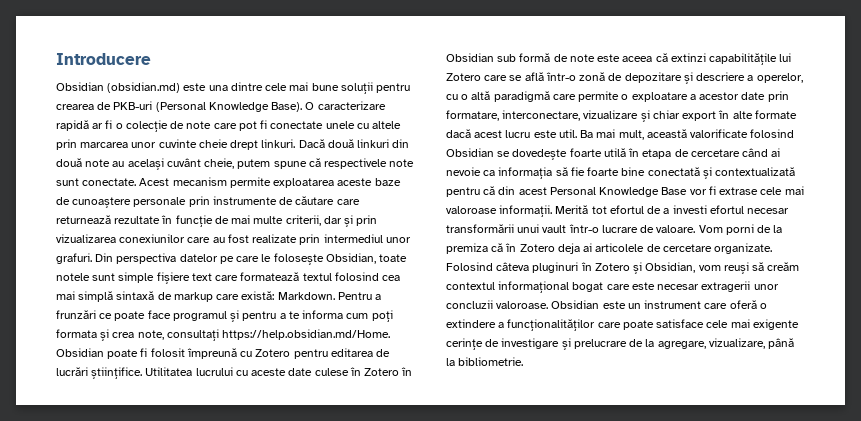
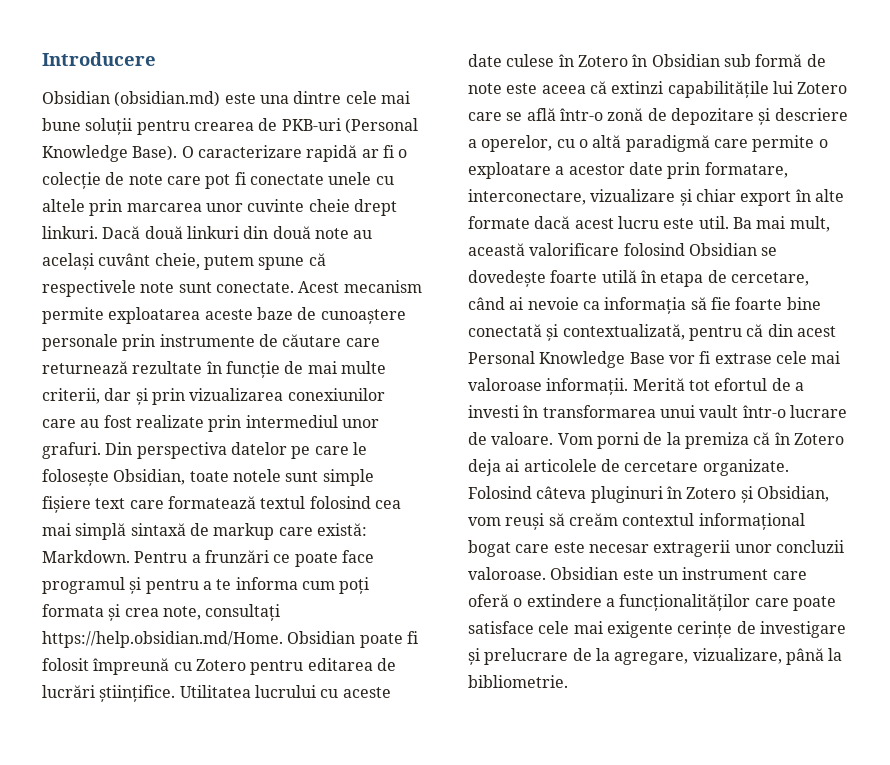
[690,129,749,138] valorificate -> [529,243,620,256] valorificare
[690,149,740,157] cercetare -> [730,272,809,286] cercetare,
[715,167,796,176] contextualizată -> [562,324,685,340] contextualizată,
[709,205,790,214] [446,224,514,233] efortul necesar transformării -> [523,405,656,418] în transformarea

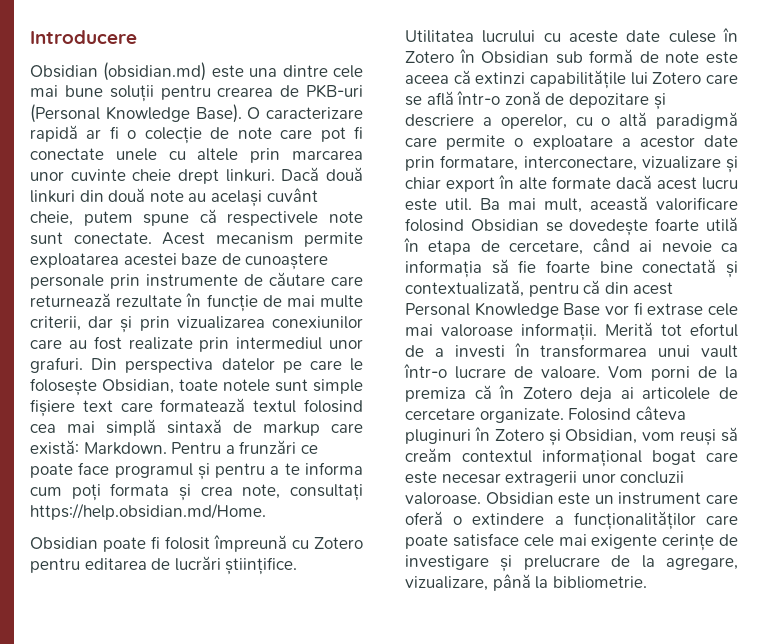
[204,309,253,320] aceste -> [123,253,177,266] acestei
(283, 639) none -> (266, 511) //

